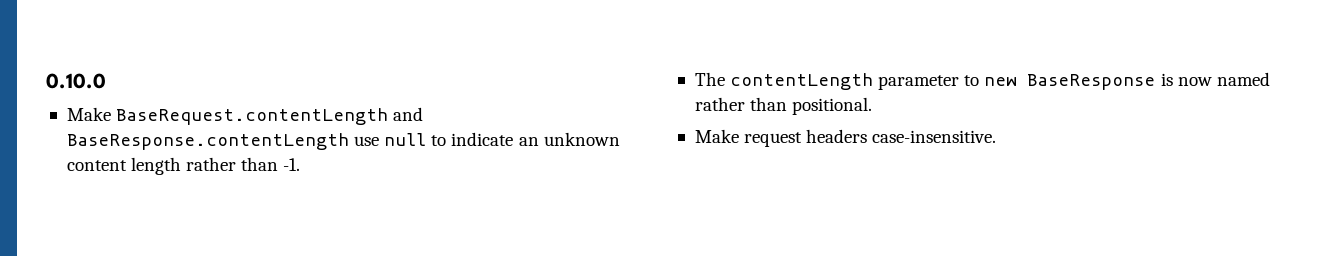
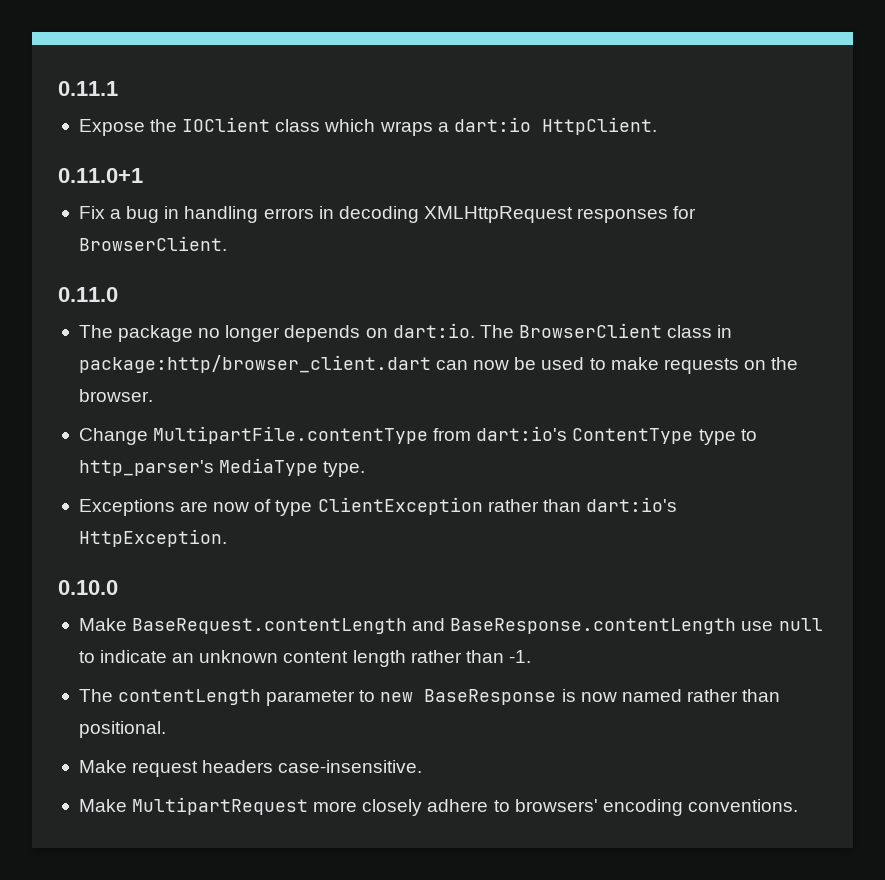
(46, 81) none -> [58,81,118,96] [78,117,657,136] [58,168,143,183] [78,206,697,223] [78,236,227,251] [58,287,118,302] [78,323,733,342] [78,355,799,374] [78,389,153,402] [78,426,757,445] [78,458,366,477] [78,497,677,516] [78,529,227,547] 0.11.1 // Expose the IOClient class which wraps a dart:io HttpClient. // 0.11.0+1 // Fix a bug in handling errors in decoding XMLHttpRequest responses for BrowserClient. // 0.11.0 // The package no longer depends on dart:io. The BrowserClient class in package:http/browser_client.dart can now be used to make requests on the browser. // Change MultipartFile.contentType from dart:io's ContentType type to http_parser's MediaType type. // Exceptions are now of type ClientException rather than dart:io's HttpException. //
(997, 136) none -> [78,797,798,816] // Make MultipartRequest more closely adhere to browsers' encoding conventions.

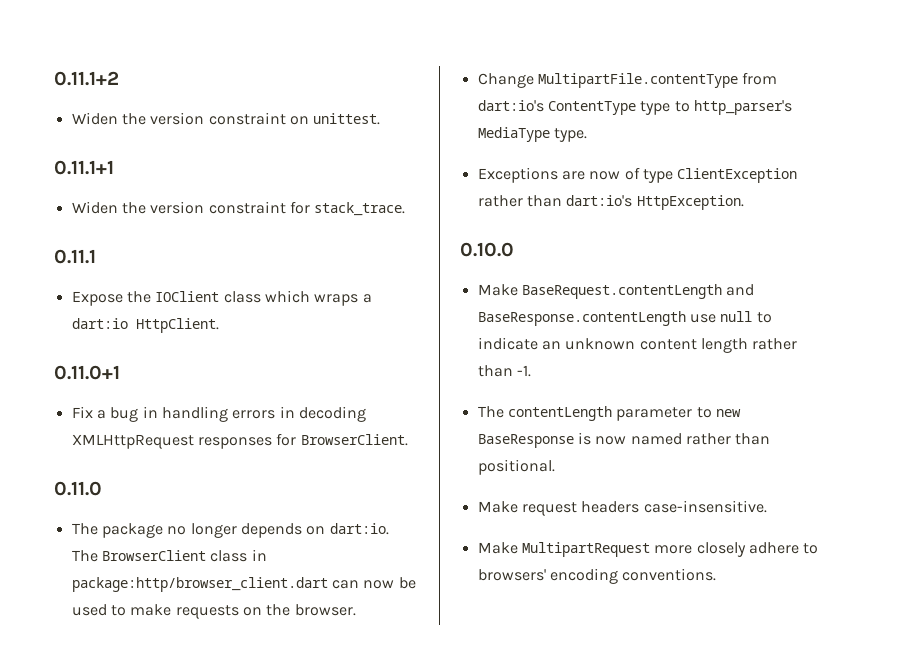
(58, 88) none -> [54,71,119,86] [71,112,381,125] [54,160,114,175] [71,201,406,216] 0.11.1+2 // Widen the version constraint on unittest. // 0.11.1+1 // Widen the version constraint for stack_trace. //

